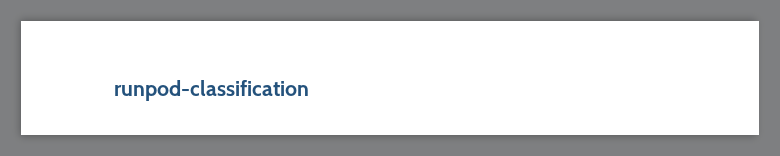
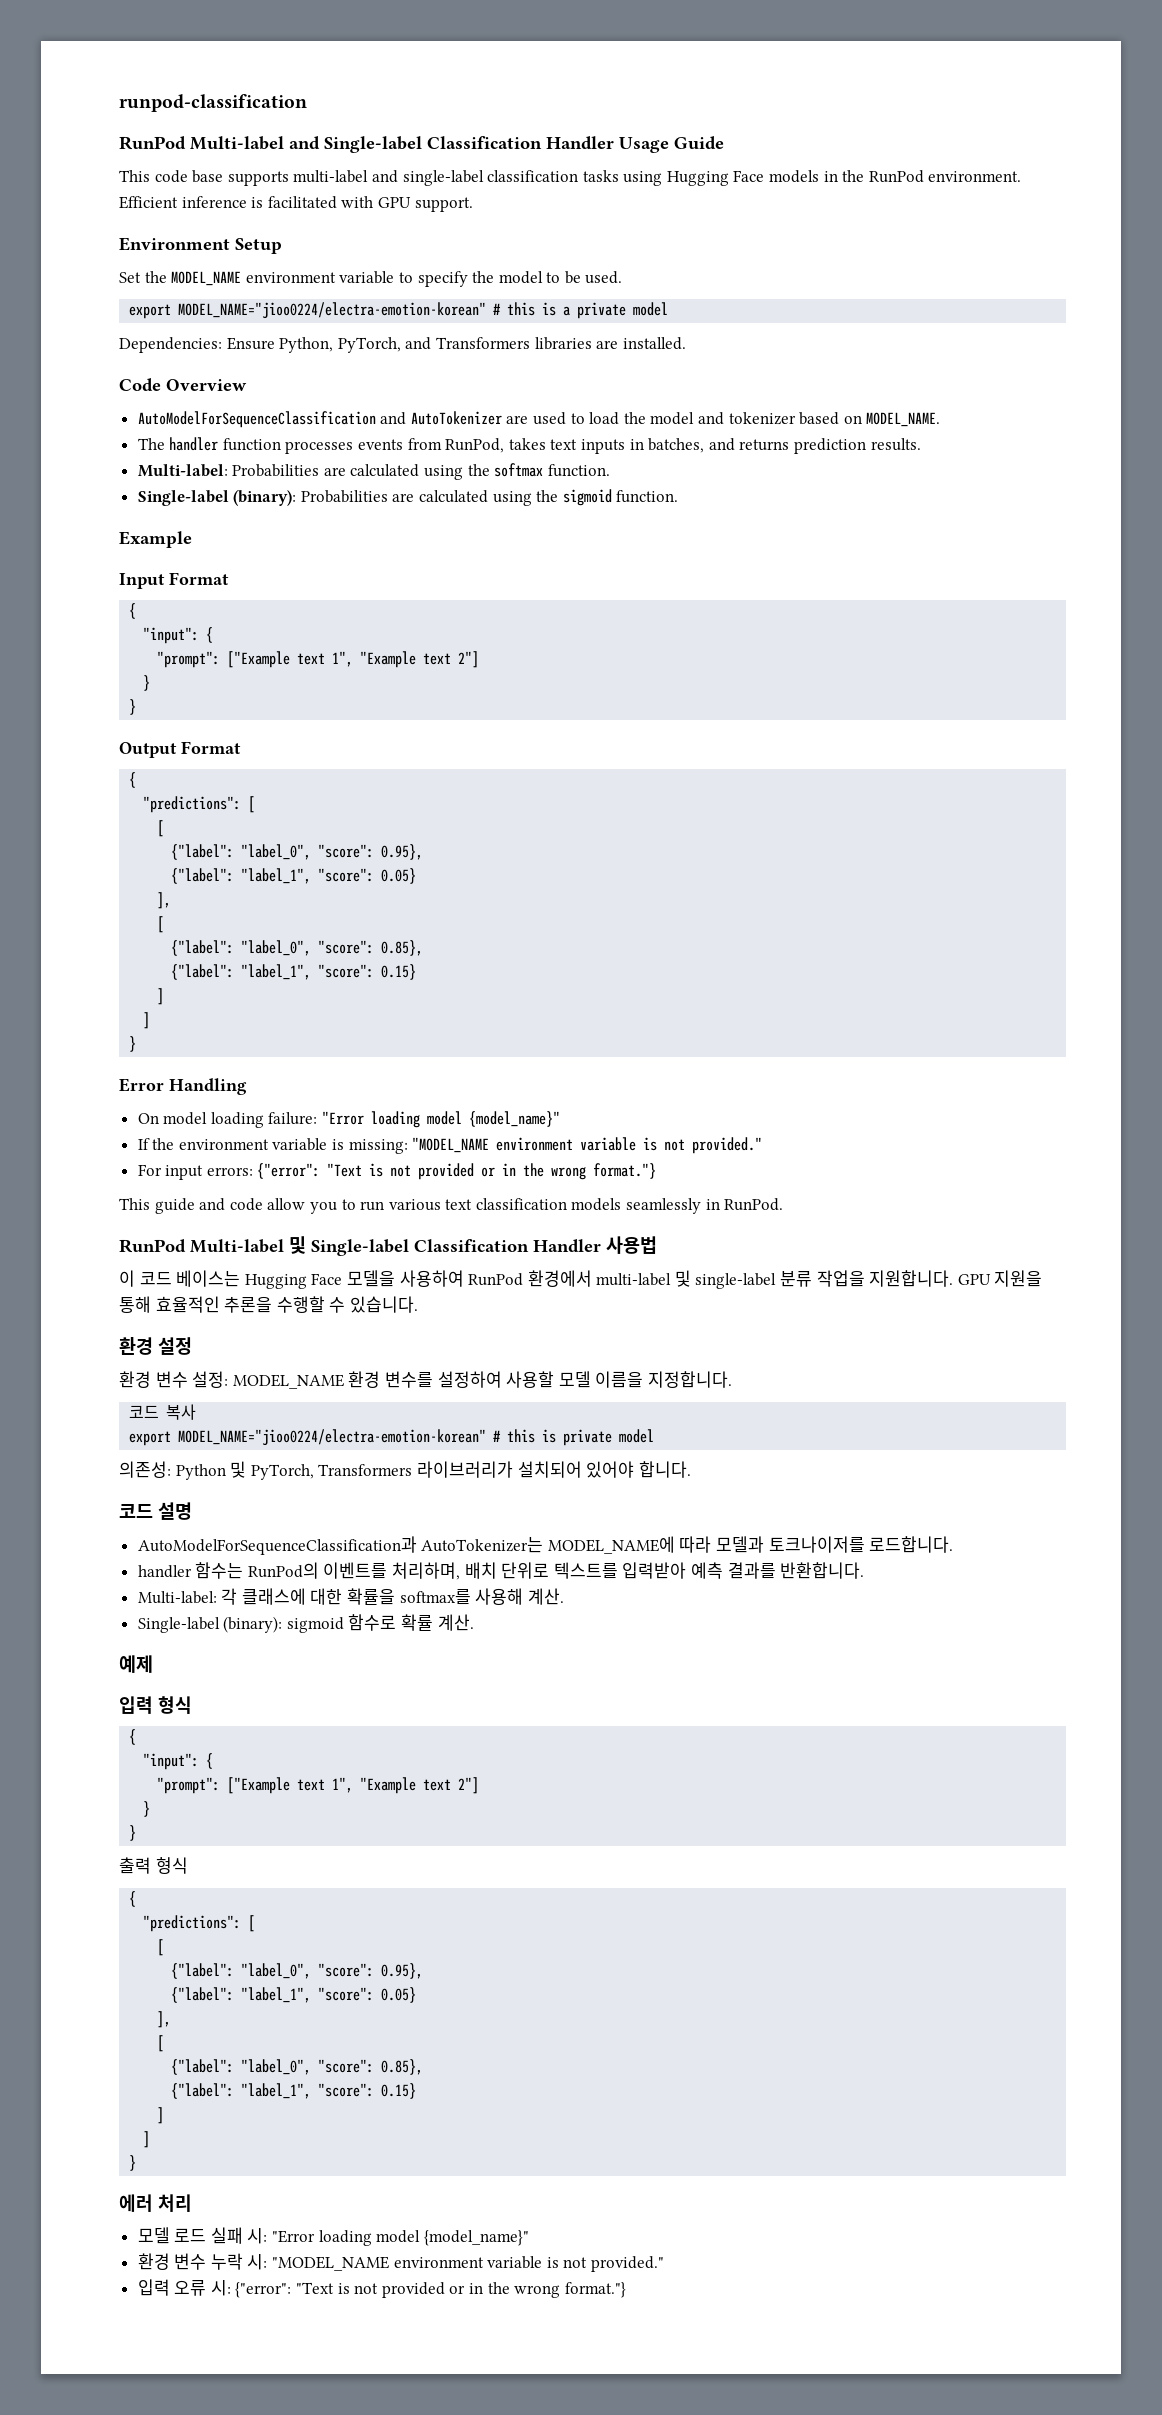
(309, 90) none -> [119,136,724,153] [119,170,1022,186] [119,196,473,212] [119,237,282,254] [119,271,623,287] [129,302,669,319] [119,337,686,353] [119,378,247,392] [137,411,941,428] [137,437,921,454] [137,463,610,480] [137,489,679,506] [119,531,192,548] [119,572,229,589] [129,603,137,619] [143,627,214,644] [157,651,480,668] [143,675,151,691] [129,699,137,715] [119,741,241,758] [129,772,137,788] [143,796,256,813] [157,820,165,837] [171,844,424,860] [171,868,417,884] [157,892,172,909] [157,916,165,933] [171,940,424,956] [171,964,417,980] [157,988,165,1005] [143,1012,151,1029] [129,1036,137,1052] [119,1078,247,1095] [137,1111,561,1128] [137,1137,763,1154] [137,1163,657,1180] [119,1198,784,1214] [119,1236,657,1256] [119,1270,1043,1289] [119,1296,418,1313] [119,1337,192,1355] [119,1371,732,1389] [129,1404,197,1420] [129,1429,655,1446] [119,1461,691,1480] [119,1502,192,1520] [137,1536,954,1555] [137,1562,865,1580] [137,1588,564,1605] [137,1614,474,1633] [119,1655,153,1673] [119,1696,192,1714] [129,1729,137,1745] [143,1753,214,1770] [157,1777,480,1794] [143,1801,151,1817] [129,1825,137,1841] [119,1857,188,1874] [129,1891,137,1907] [143,1915,256,1932] [157,1939,165,1956] [171,1963,424,1979] [171,1987,417,2003] [157,2011,172,2028] [157,2035,165,2052] [171,2059,424,2075] [171,2083,417,2099] [157,2107,165,2124] [143,2131,151,2148] [129,2155,137,2171] [119,2194,192,2212] [137,2227,529,2246] [137,2253,665,2272] [137,2279,626,2298] // RunPod Multi-label and Single-label Classification Handler Usage Guide // This code base supports multi-label and single-label classification tasks using Hugging Face models in the RunPod environment. Efficient inference is facilitated with GPU support. // Environment Setup // Set the MODEL_NAME environment variable to specify the model to be used. // export MODEL_NAME="jioo0224/electra-emotion-korean" # this is a private model // Dependencies: Ensure Python, PyTorch, and Transformers libraries are installed. // Code Overview // AutoModelForSequenceClassification and AutoTokenizer are used to load the model and tokenizer based on MODEL_NAME. // The handler function processes events from RunPod, takes text inputs in batches, and returns prediction results. // Multi-label: Probabilities are calculated using the softmax function. // Single-label (binary): Probabilities are calculated using the sigmoid function. // Example // Input Format // { // "input": { // "prompt": ["Example text 1", "Example text 2"] // } // } // Output Format // { // "predictions": [ // [ // {"label": "label_0", "score": 0.95}, // {"label": "label_1", "score": 0.05} // ], // [ // {"label": "label_0", "score": 0.85}, // {"label": "label_1", "score": 0.15} // ] // ] // } // Error Handling // On model loading failure: "Error loading model {model_name}" // If the environment variable is missing: "MODEL_NAME environment variable is not provided." // For input errors: {"error": "Text is not provided or in the wrong format."} // This guide and code allow you to run various text classification models seamlessly in RunPod. // RunPod Multi-label 및 Single-label Classification Handler 사용법 // 이 코드 베이스는 Hugging Face 모델을 사용하여 RunPod 환경에서 multi-label 및 single-label 분류 작업을 지원합니다. GPU 지원을 통해 효율적인 추론을 수행할 수 있습니다. // 환경 설정 // 환경 변수 설정: MODEL_NAME 환경 변수를 설정하여 사용할 모델 이름을 지정합니다. // 코드 복사 // export MODEL_NAME="jioo0224/electra-emotion-korean" # this is private model // 의존성: Python 및 PyTorch, Transformers 라이브러리가 설치되어 있어야 합니다. // 코드 설명 // AutoModelForSequenceClassification과 AutoTokenizer는 MODEL_NAME에 따라 모델과 토크나이저를 로드합니다. // handler 함수는 RunPod의 이벤트를 처리하며, 배치 단위로 텍스트를 입력받아 예측 결과를 반환합니다. // Multi-label: 각 클래스에 대한 확률을 softmax를 사용해 계산. // Single-label (binary): sigmoid 함수로 확률 계산. // 예제 // 입력 형식 // { // "input": { // "prompt": ["Example text 1", "Example text 2"] // } // } // 출력 형식 // { // "predictions": [ // [ // {"label": "label_0", "score": 0.95}, // {"label": "label_1", "score": 0.05} // ], // [ // {"label": "label_0", "score": 0.85}, // {"label": "label_1", "score": 0.15} // ] // ] // } // 에러 처리 // 모델 로드 실패 시: "Error loading model {model_name}" // 환경 변수 누락 시: "MODEL_NAME environment variable is not provided." // 입력 오류 시: {"error": "Text is not provided or in the wrong format."}

